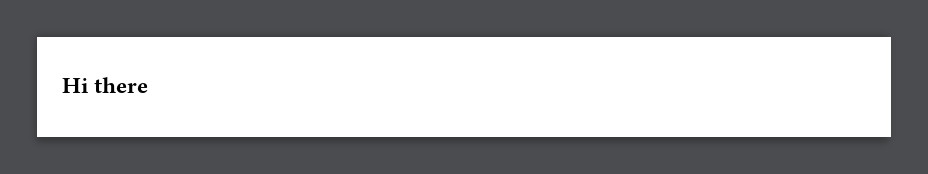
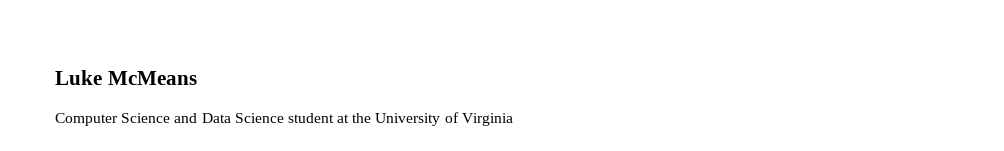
[62,77,149,93] Hi there -> [55,70,197,85] [55,112,513,126] Luke McMeans // Computer Science and Data Science student at the University of Virginia

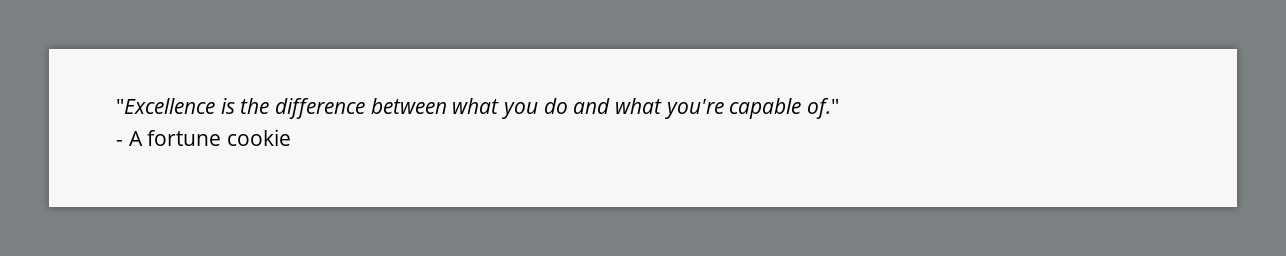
[55,70,197,85] [55,112,513,126] Luke McMeans // Computer Science and Data Science student at the University of Virginia -> [116,98,840,119] [116,129,292,146] "Excellence is the difference between what you do and what you're capable of." // - A fortune cookie

